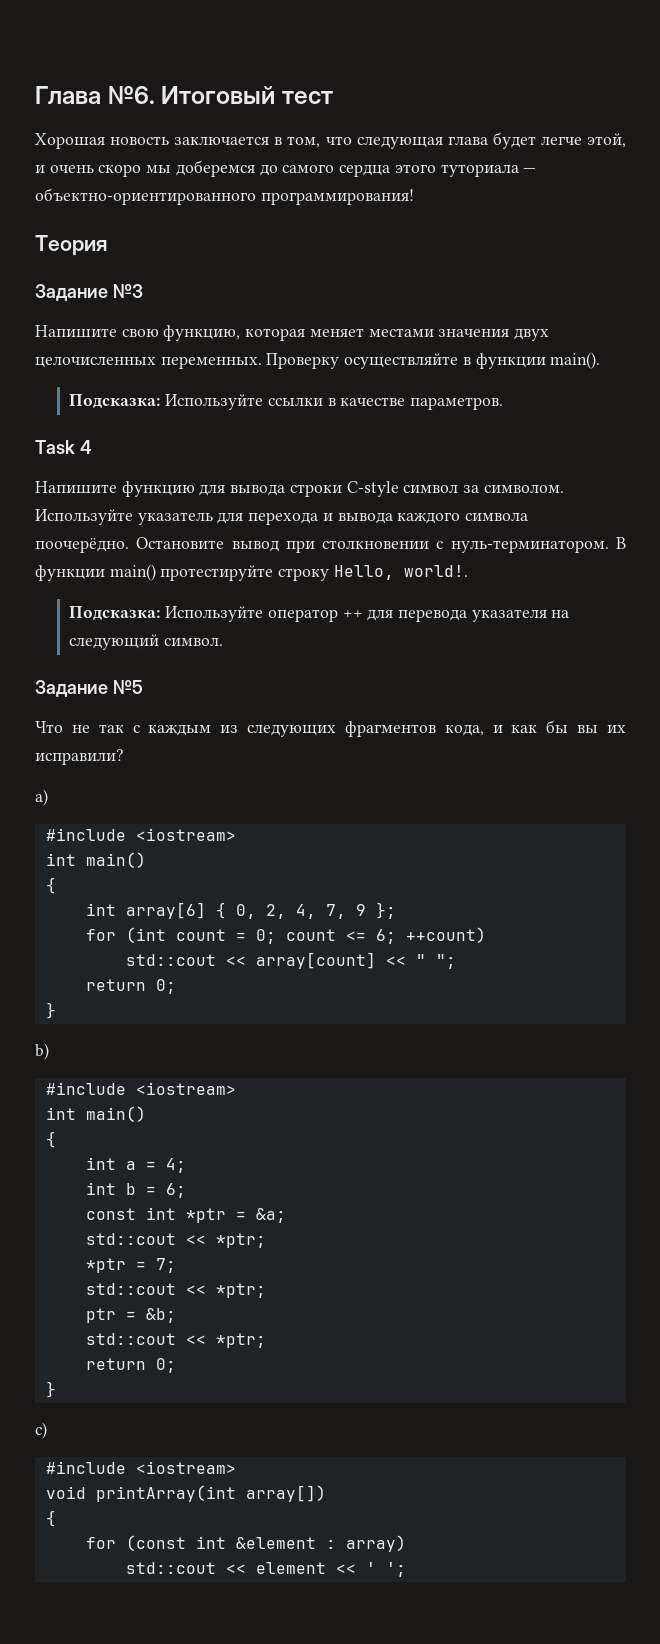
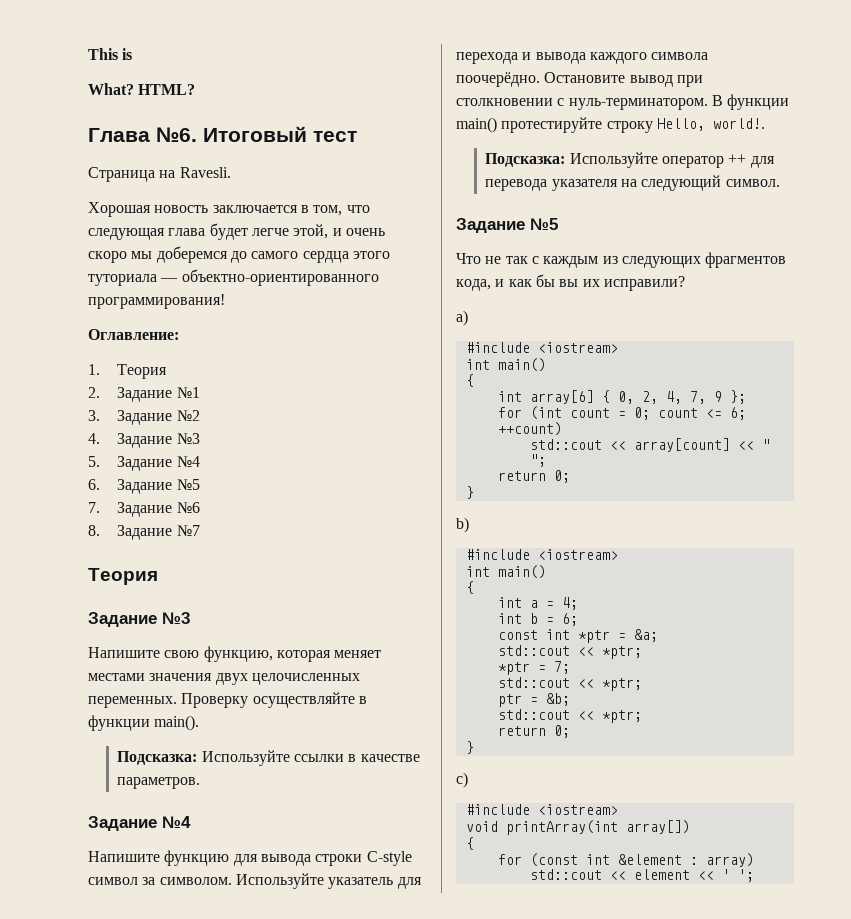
(35, 95) none -> [88,48,133,60] [88,83,196,95] This is // What? HTML? //
(333, 97) none -> [88,167,231,182] // Страница на Ravesli.
(414, 197) none -> [88,329,179,340] [88,364,168,379] [88,387,200,402] [88,410,200,425] [88,433,200,448] [88,456,200,471] [88,479,200,494] [88,502,200,517] [88,525,200,540] // Оглавление: // 1. Теория // 2. Задание №1 // 3. Задание №2 // 4. Задание №3 // 5. Задание №4 // 6. Задание №5 // 7. Задание №6 // 8. Задание №7
[35,440,92,454] Task 4 -> [88,816,191,831] Задание №4

